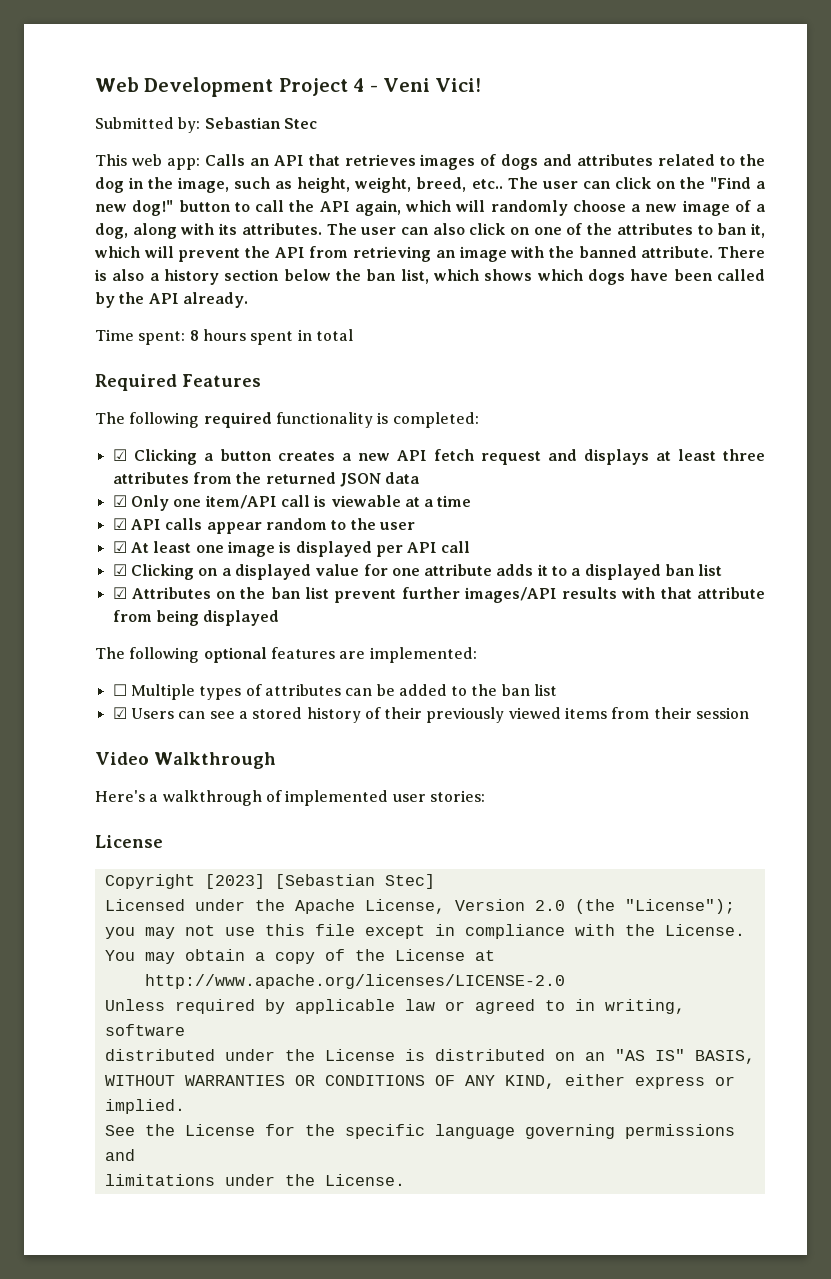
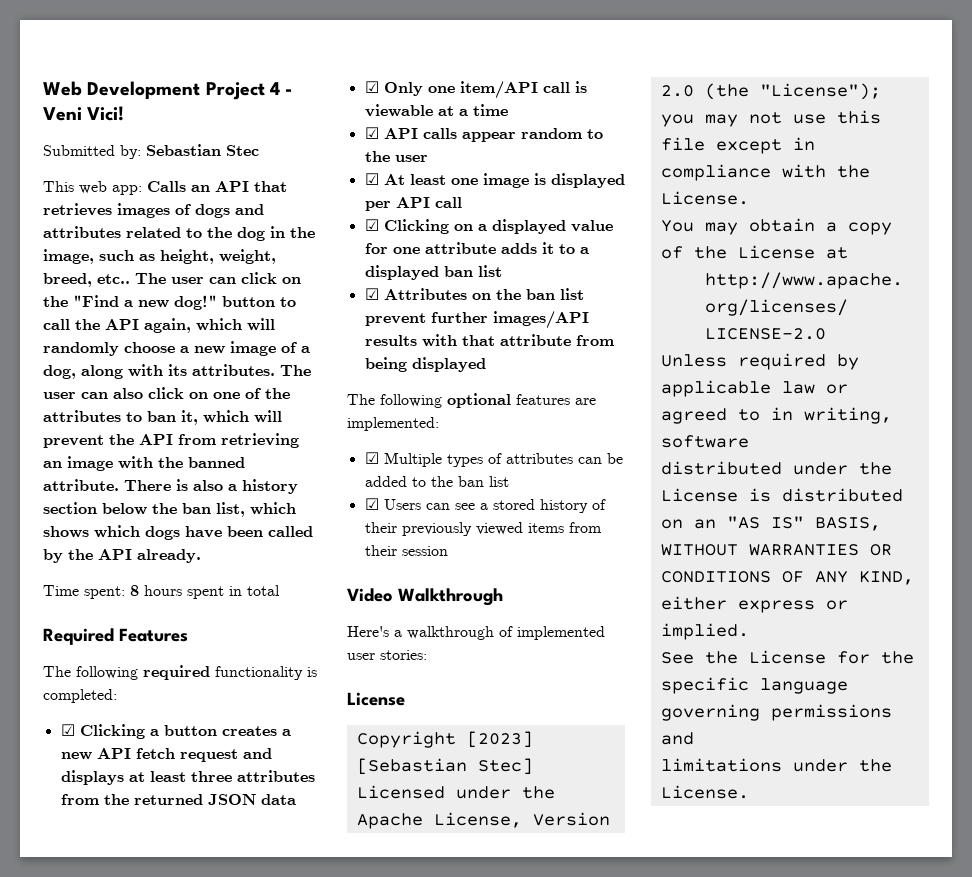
[112,684,127,696] ☐ -> [364,452,379,464] ☑

